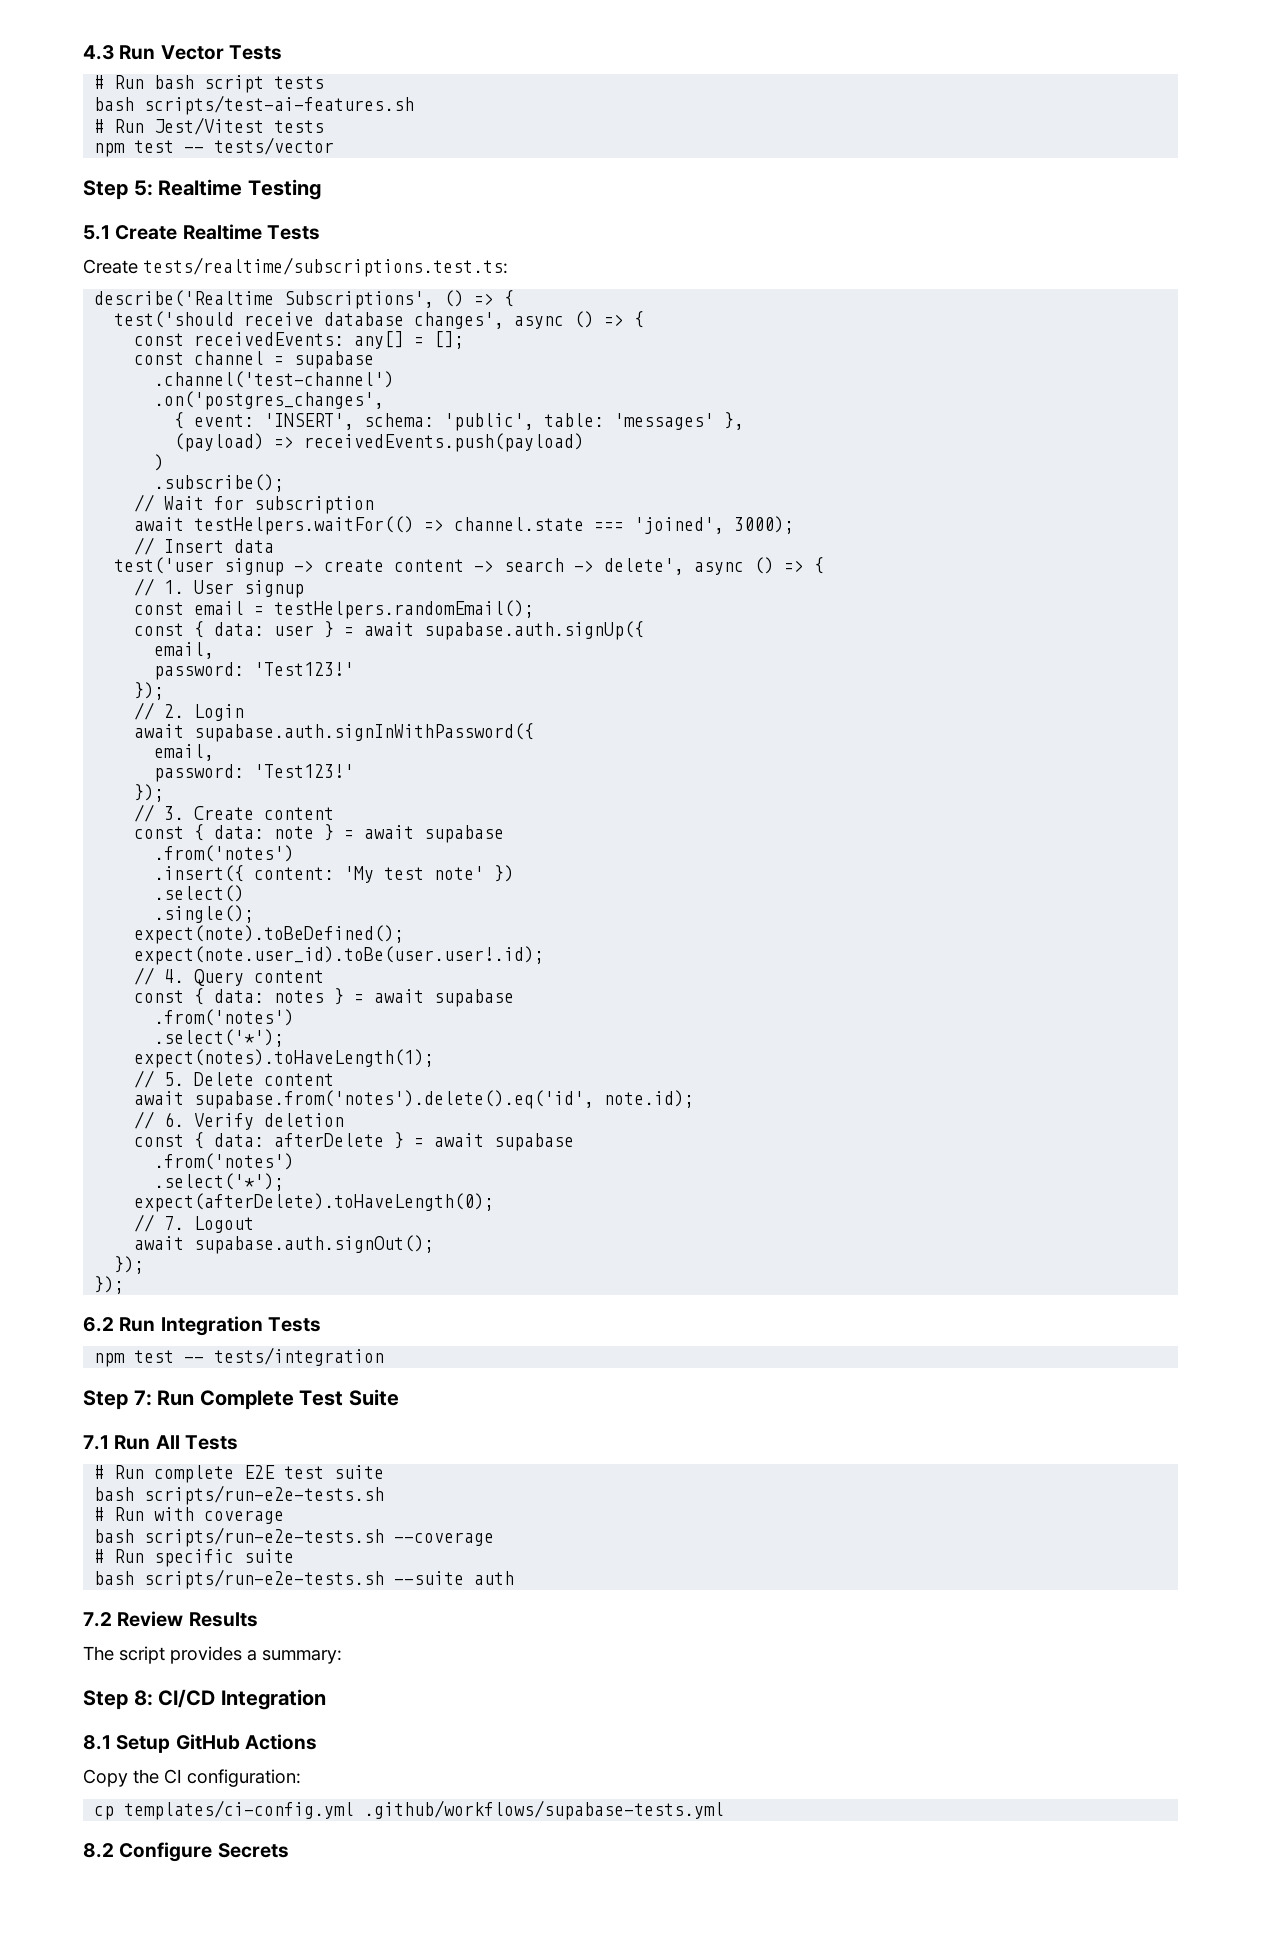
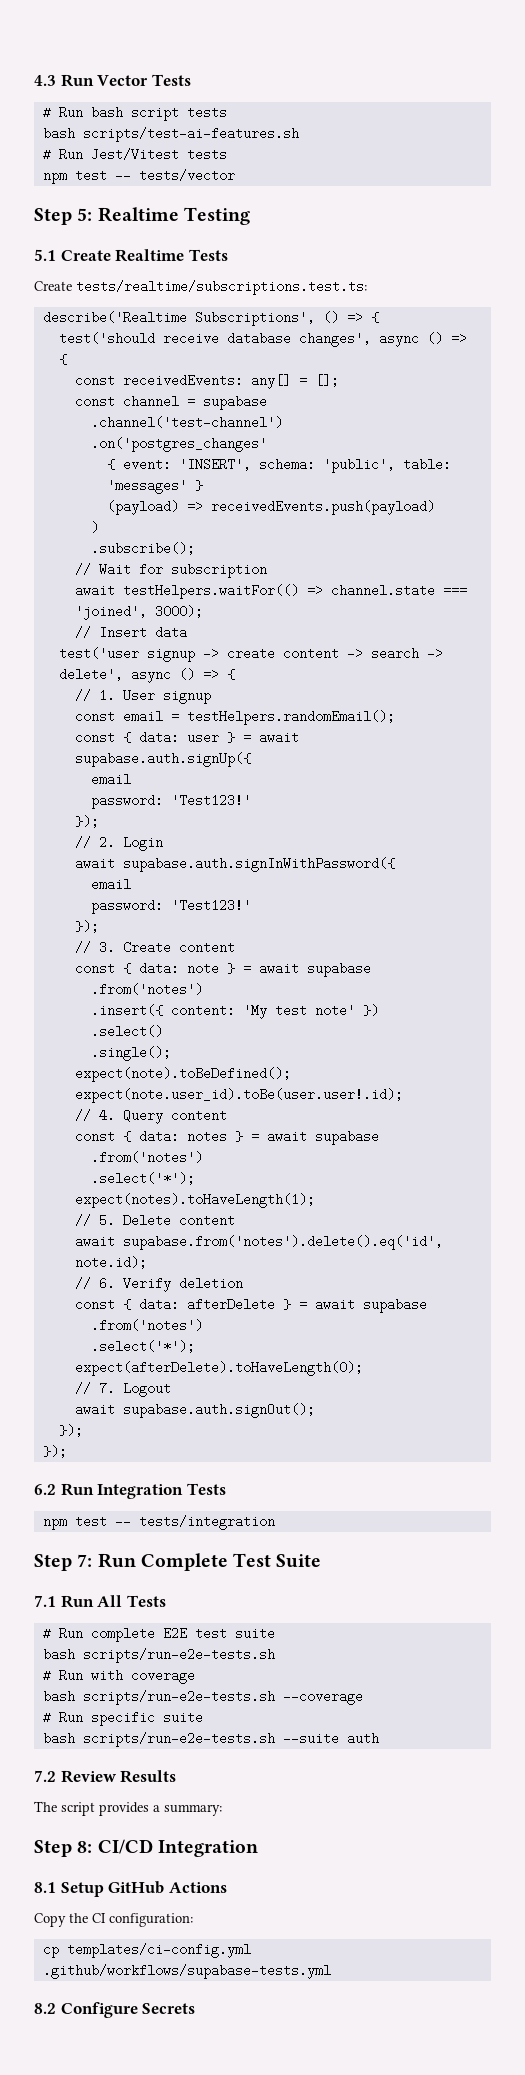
[154,391,385,410] .on('postgres_changes', -> [90,437,267,452] .on('postgres_changes'
[724,412,745,430] }, -> [194,480,203,491] }
[154,642,215,659] email, -> [90,773,131,786] email
[154,744,215,761] email, -> [90,878,131,891] email

